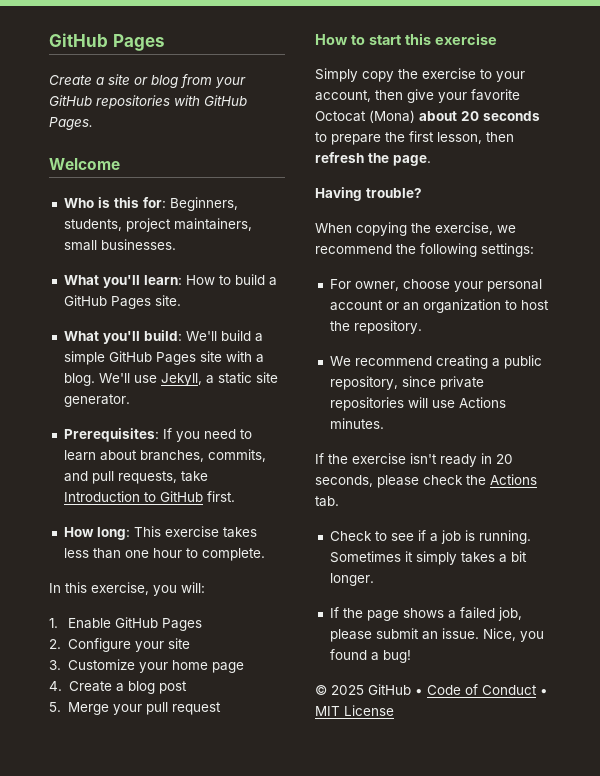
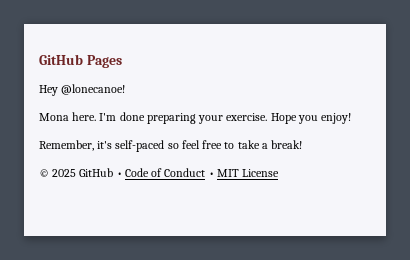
[49,33,165,51] [49,74,246,88] [49,95,247,109] [49,117,93,130] [49,158,120,170] [63,197,238,211] [63,218,252,232] [63,239,176,251] [63,274,277,288] [63,295,181,309] [63,330,263,344] [63,351,264,365] [63,372,278,386] [63,394,130,407] [63,428,252,442] [63,449,266,462] [63,471,208,484] [63,491,235,502] [63,526,257,540] [63,548,265,561] [49,582,205,596] [49,617,202,631] [49,638,190,652] [49,659,244,673] [49,681,187,694] [49,702,221,715] [315,33,497,45] [315,68,525,82] [315,89,520,103] [315,110,540,123] [315,131,514,145] [315,152,431,166] [315,187,422,201] [315,222,516,236] [315,243,534,257] [329,279,542,292] [329,299,549,313] [329,320,422,334] [329,355,542,369] [329,376,484,390] [329,397,506,411] [329,418,384,429] [315,453,513,467] [315,474,537,488] [315,496,339,507] [329,530,531,544] [329,551,527,565] [329,573,374,586] [329,607,522,621] [329,628,544,642] [329,649,411,663] GitHub Pages // Create a site or blog from your GitHub repositories with GitHub Pages. // Welcome // Who is this for: Beginners, students, project maintainers, small businesses. // What you'll learn: How to build a GitHub Pages site. // What you'll build: We'll build a simple GitHub Pages site with a blog. We'll use Jekyll, a static site generator. // Prerequisites: If you need to learn about branches, commits, and pull requests, take Introduction to GitHub first. // How long: This exercise takes less than one hour to complete. // In this exercise, you will: // 1. Enable GitHub Pages // 2. Configure your site // 3. Customize your home page // 4. Create a blog post // 5. Merge your pull request // How to start this exercise // Simply copy the exercise to your account, then give your favorite Octocat (Mona) about 20 seconds to prepare the first lesson, then refresh the page. // Having trouble? // When copying the exercise, we recommend the following settings: // For owner, choose your personal account or an organization to host the repository. // We recommend creating a public repository, since private repositories will use Actions minutes. // If the exercise isn't ready in 20 seconds, please check the Actions tab. // Check to see if a job is running. Sometimes it simply takes a bit longer. // If the page shows a failed job, please submit an issue. Nice, you found a bug! -> [39,54,122,68] [39,84,126,96] [39,112,352,124] [39,140,303,152] GitHub Pages // Hey @lonecanoe! // Mona here. I'm done preparing your exercise. Hope you enjoy! // Remember, it's self-paced so feel free to take a break!

